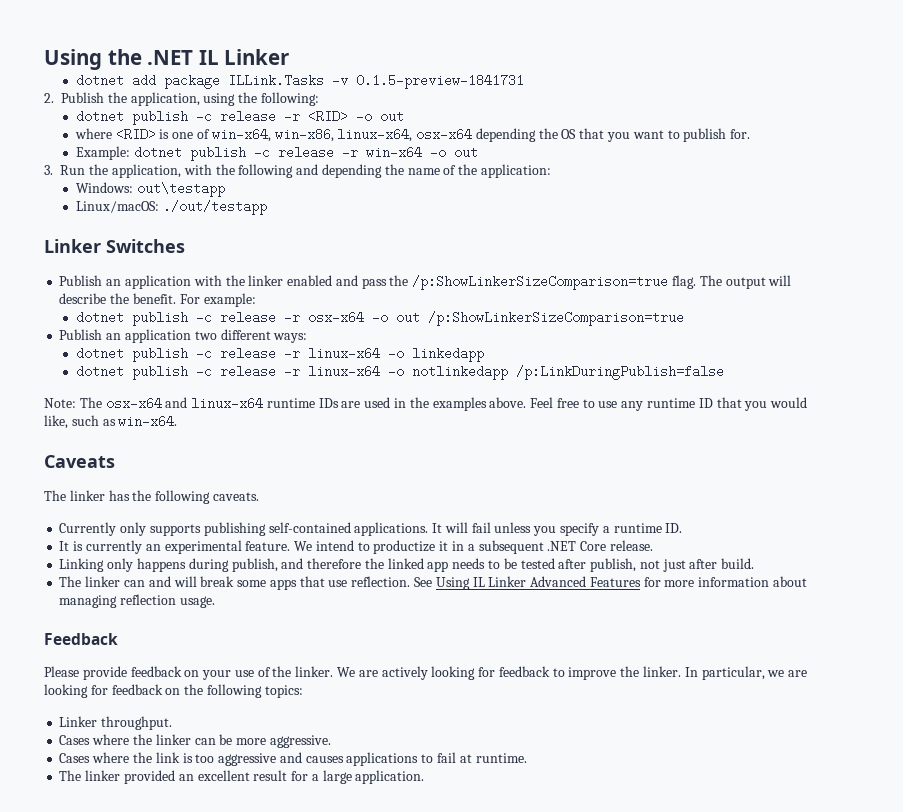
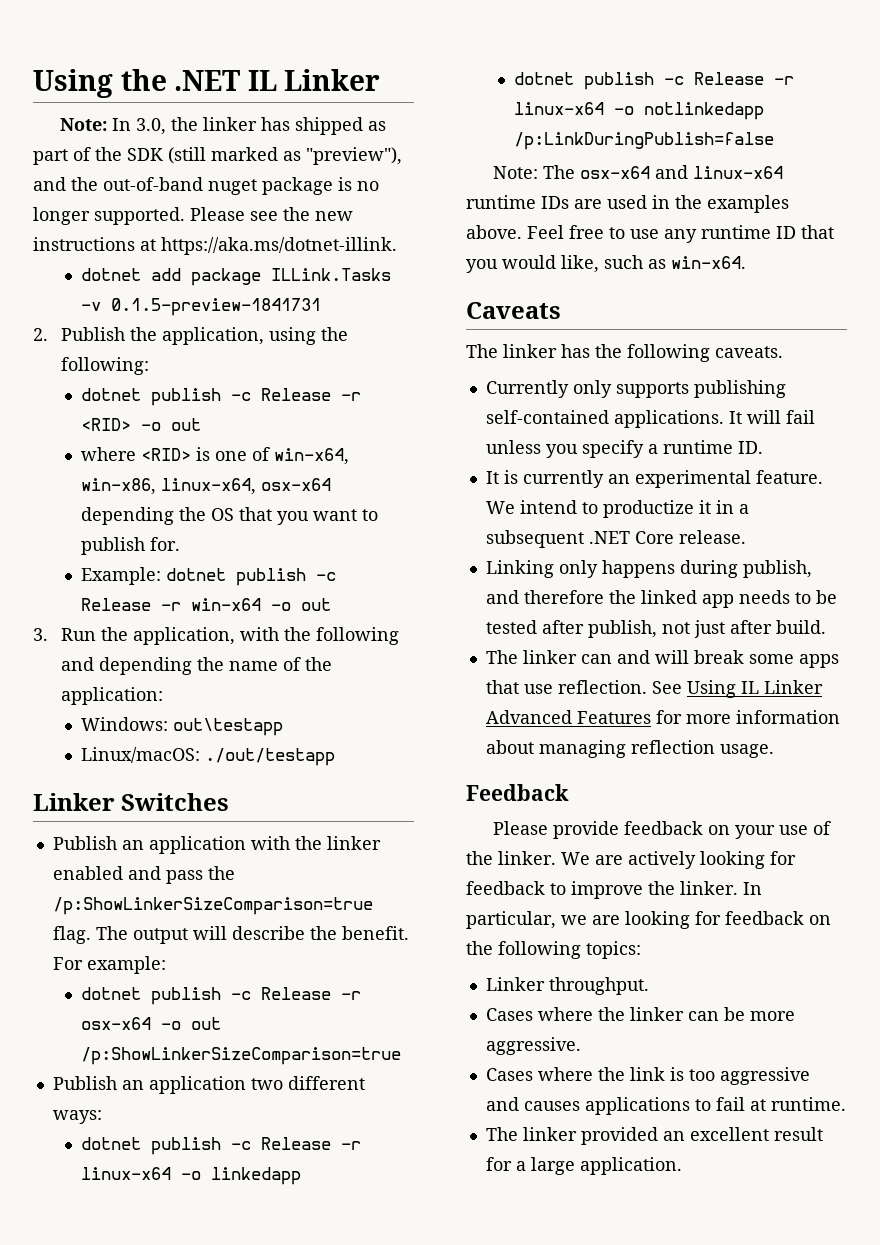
(290, 57) none -> [60,117,387,135] [33,147,402,165] [33,177,379,195] [33,207,353,225] [33,237,397,255] // Note: In 3.0, the linker has shipped as part of the SDK (still marked as "preview"), and the out-of-band nuget package is no longer supported. Please see the new instructions at https://aka.ms/dotnet-illink.
[219,110,276,123] release -> [260,388,331,401] Release
[277,146,334,159] release -> [80,598,151,611] Release
[219,311,276,324] release -> [260,987,331,1000] Release
[219,347,276,360] release -> [260,1137,331,1150] Release
[219,365,276,378] release -> [693,72,764,85] Release

